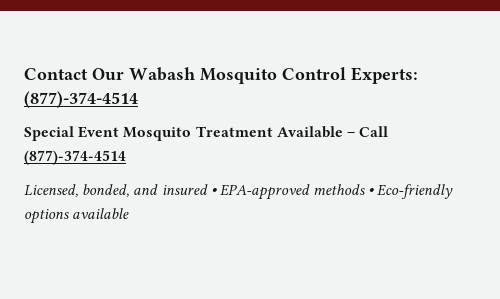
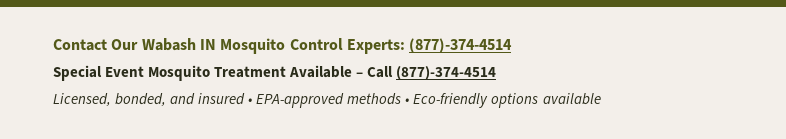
(195, 74) none -> [199,39,216,50] IN

